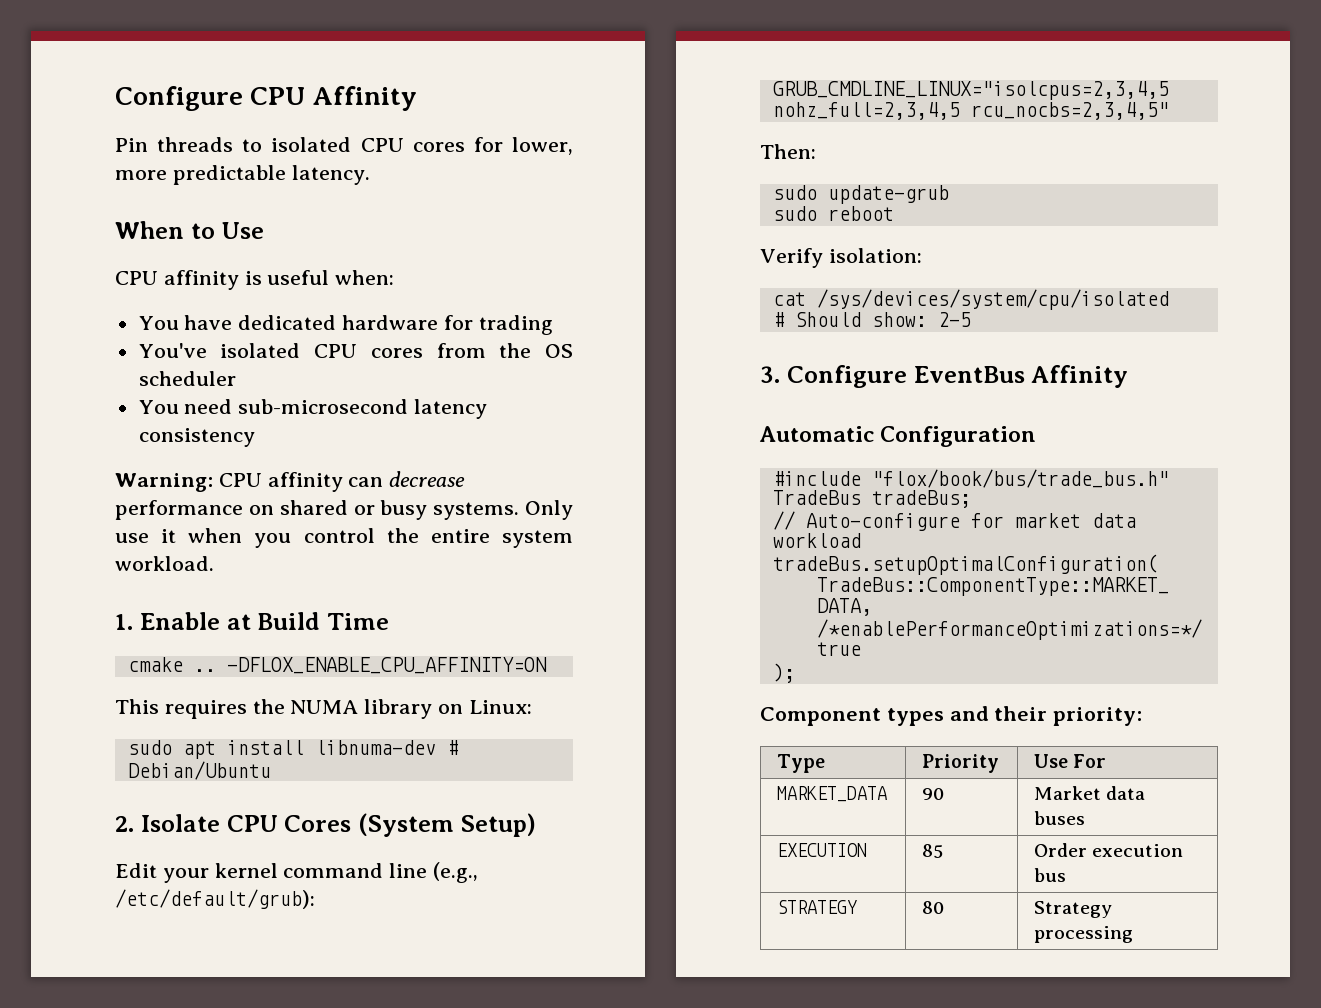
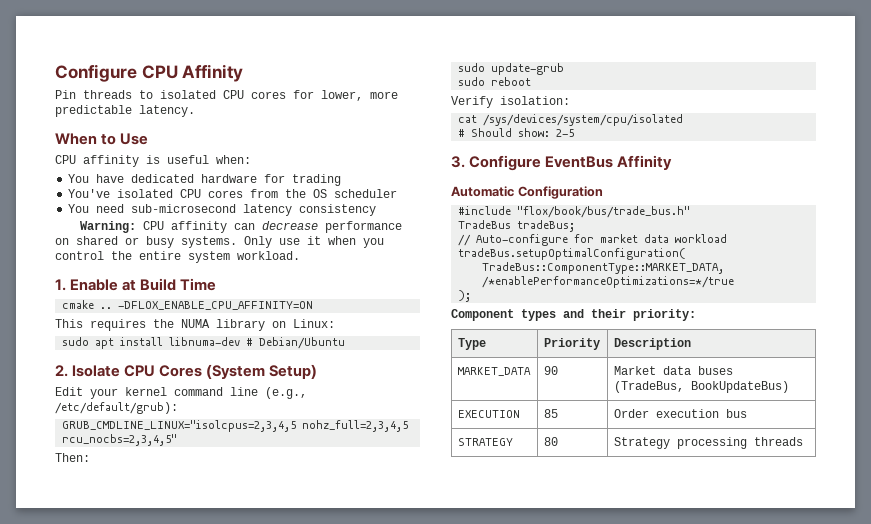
[1034,754,1107,768] Use For -> [613,338,691,350] Description
(1086, 818) none -> [613,381,789,393] (TradeBus, BookUpdateBus)
(1134, 934) none -> [753,437,803,446] threads

